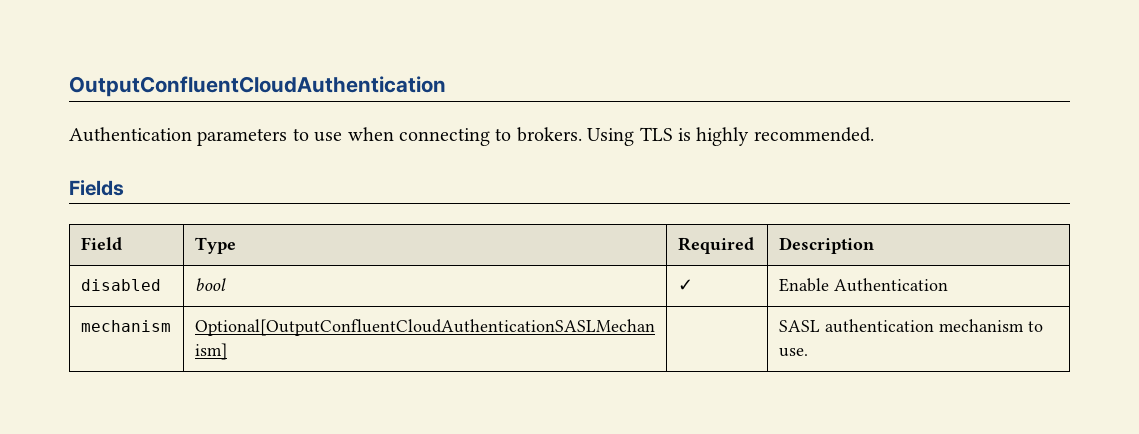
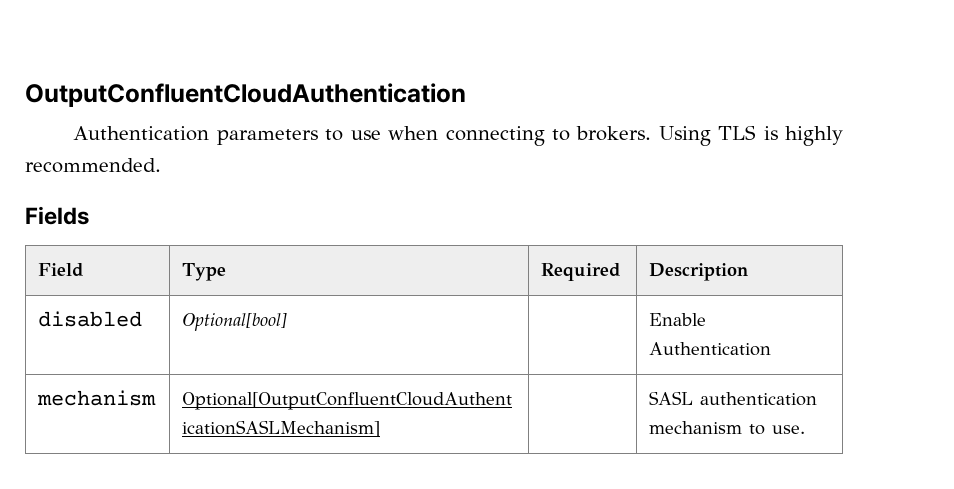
[194,278,226,291] [677,279,693,291] bool | ✓ -> [182,312,288,331] Optional[bool] |

